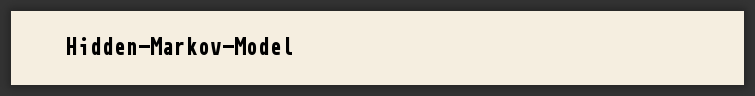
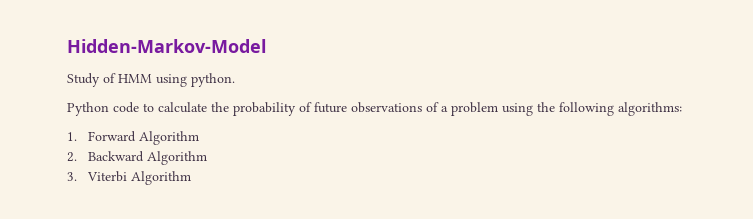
(293, 46) none -> [67,73,235,87] [67,102,682,116] [67,131,199,145] [67,151,207,165] [67,171,191,185] // Study of HMM using python. // Python code to calculate the probability of future observations of a problem using the following algorithms: // 1. Forward Algorithm // 2. Backward Algorithm // 3. Viterbi Algorithm

